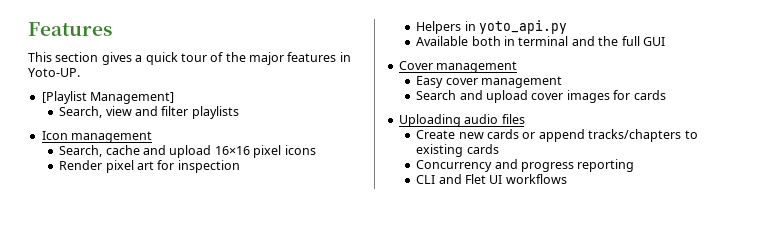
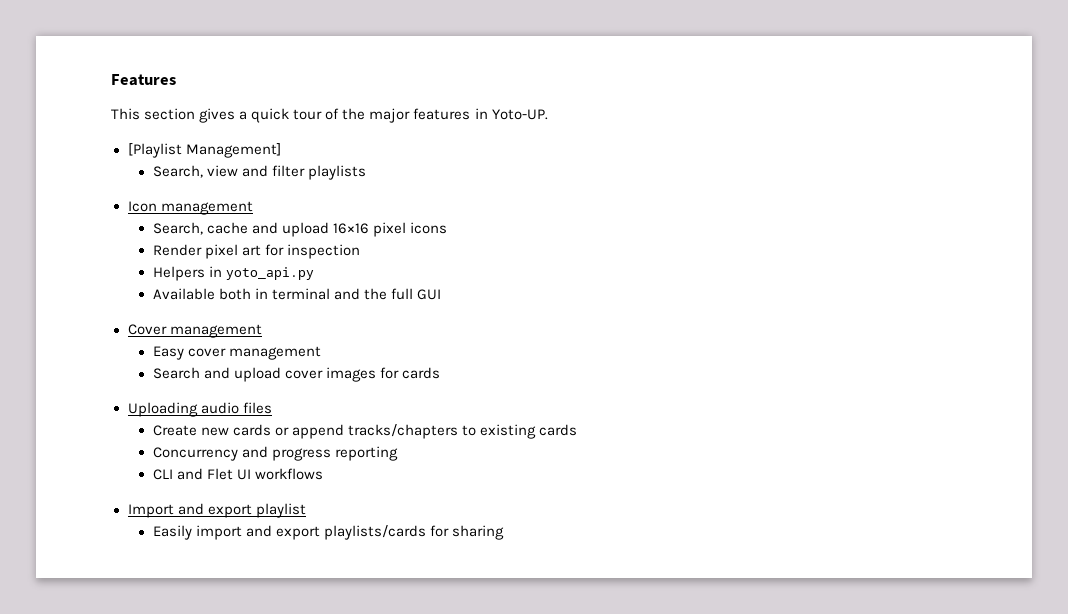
(567, 179) none -> [127,503,306,518] [152,525,505,540] // Import and export playlist // Easily import and export playlists/cards for sharing

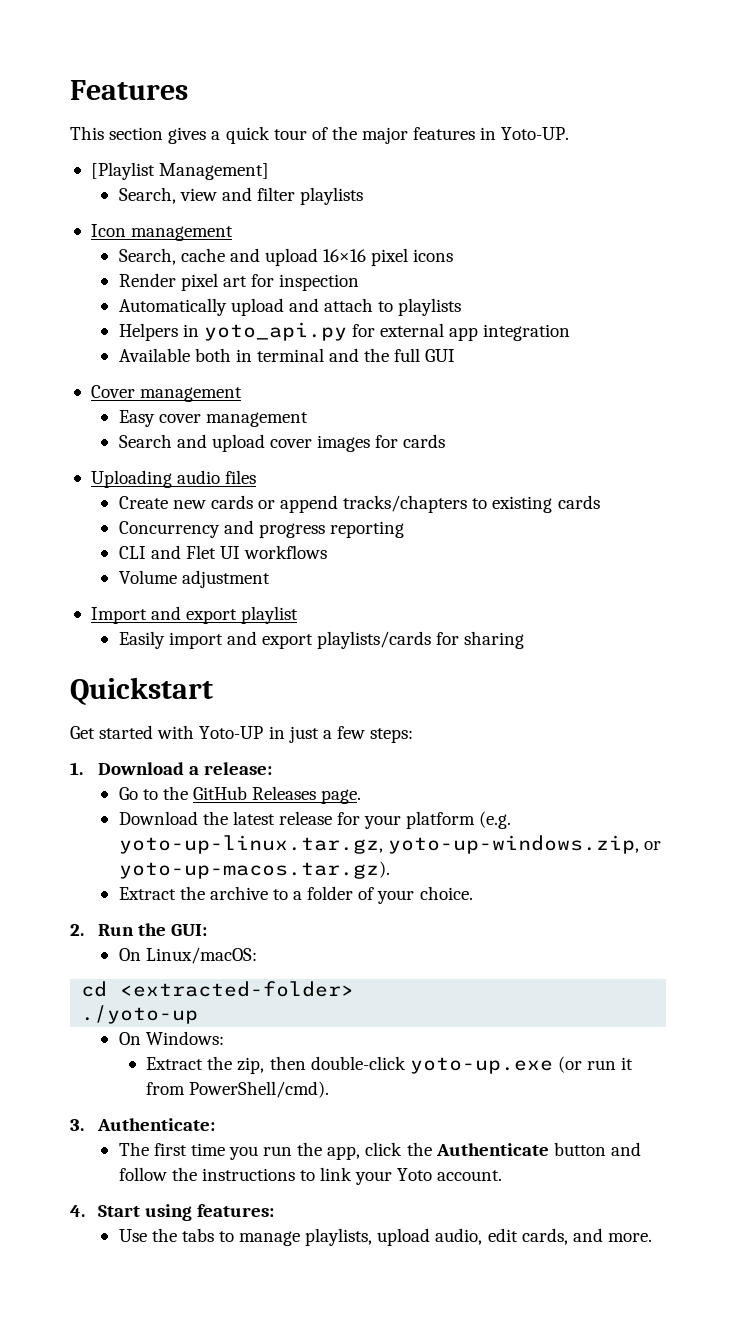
(361, 251) none -> [118,298,462,316] // Automatically upload and attach to playlists
(314, 273) none -> [351,323,571,341] for external app integration
(324, 474) none -> [118,570,270,588] // Volume adjustment
(505, 532) none -> [70,677,213,705] [70,725,414,743] [70,762,272,775] [118,786,362,804] [118,811,512,829] [118,835,661,854] [118,861,390,879] [118,886,473,904] [70,923,207,936] [118,947,257,964] [81,981,355,997] [81,1005,199,1024] [118,1031,224,1045] [146,1056,634,1074] [146,1081,330,1098] [70,1118,215,1131] [118,1142,641,1160] [118,1167,503,1185] [70,1204,274,1221] [118,1228,652,1246] // Quickstart // Get started with Yoto-UP in just a few steps: // 1. Download a release: // Go to the GitHub Releases page. // Download the latest release for your platform (e.g. yoto-up-linux.tar.gz, yoto-up-windows.zip, or yoto-up-macos.tar.gz). // Extract the archive to a folder of your choice. // 2. Run the GUI: // On Linux/macOS: // cd <extracted-folder> // ./yoto-up // On Windows: // Extract the zip, then double-click yoto-up.exe (or run it from PowerShell/cmd). // 3. Authenticate: // The first time you run the app, click the Authenticate button and follow the instructions to link your Yoto account. // 4. Start using features: // Use the tabs to manage playlists, upload audio, edit cards, and more.

